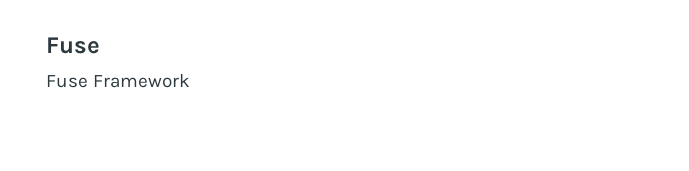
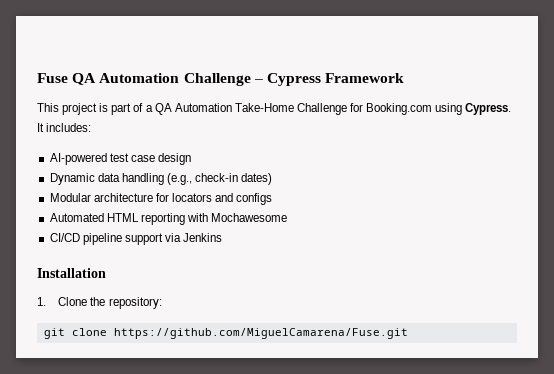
[46,37,100,54] [46,74,191,88] Fuse // Fuse Framework -> [37,73,405,86] [37,103,512,115] [37,123,92,132] [49,153,191,165] [49,173,273,185] [49,193,273,205] [49,213,288,225] [49,233,223,245] [37,268,106,278] [37,297,162,309] [43,328,408,339] Fuse QA Automation Challenge – Cypress Framework // This project is part of a QA Automation Take-Home Challenge for Booking.com using Cypress. It includes: // AI-powered test case design // Dynamic data handling (e.g., check-in dates) // Modular architecture for locators and configs // Automated HTML reporting with Mochawesome // CI/CD pipeline support via Jenkins // Installation // 1. Clone the repository: // git clone https://github.com/MiguelCamarena/Fuse.git

